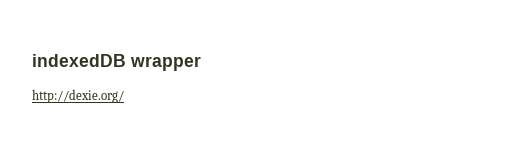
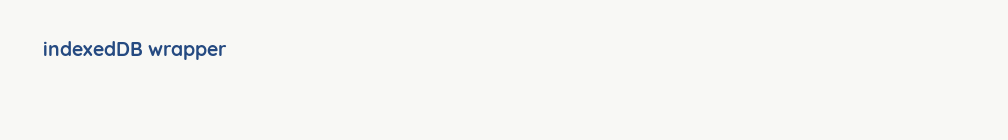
[32,89,124,103] // http://dexie.org/ -> (228, 52) none

